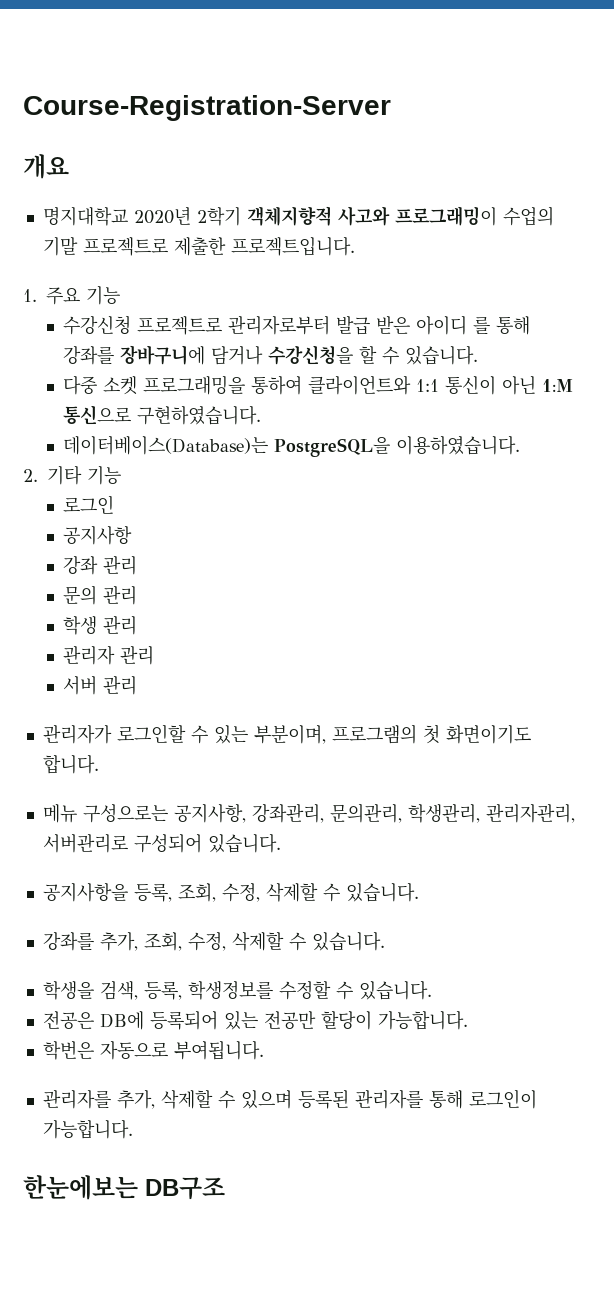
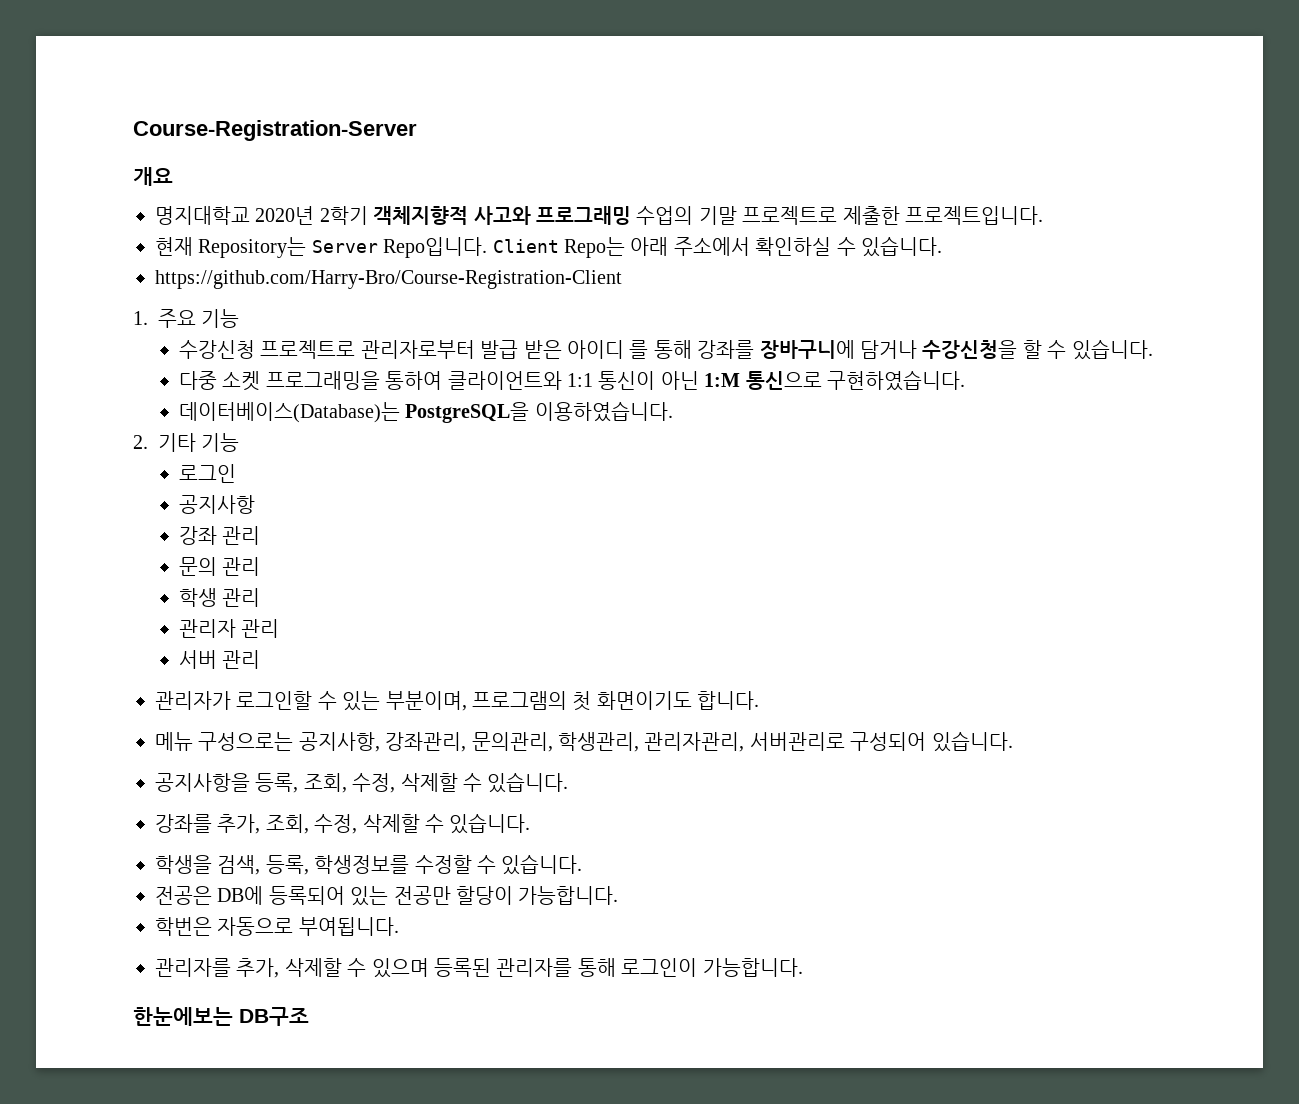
[394,206,497,226] 프로그래밍이 -> [536,206,631,225] 프로그래밍
(355, 246) none -> [155,236,942,258] [155,270,622,289] // 현재 Repository는 Server Repo입니다. Client Repo는 아래 주소에서 확인하실 수 있습니다. // https://github.com/Harry-Bro/Course-Registration-Client

